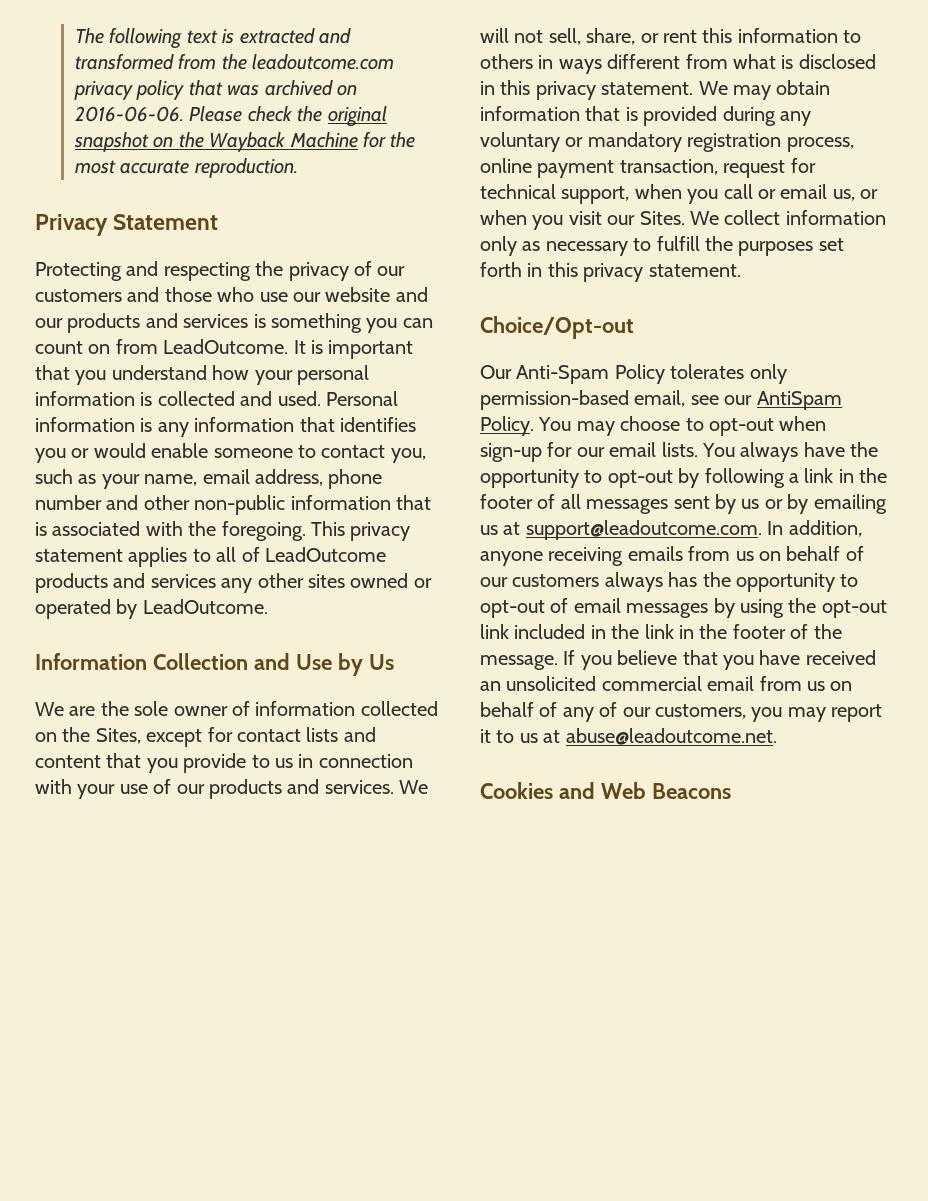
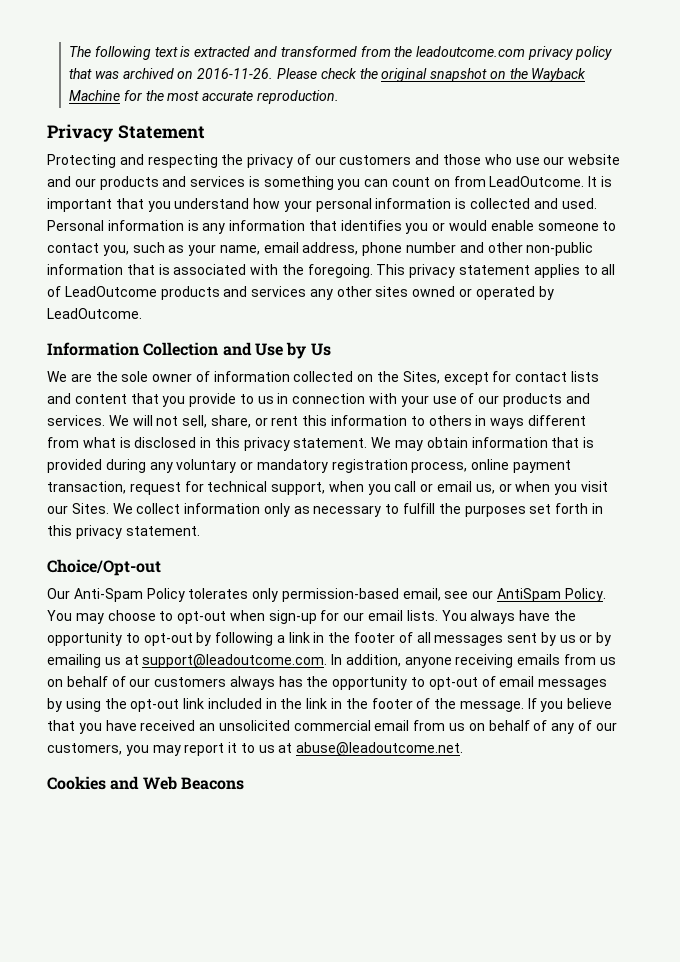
[74,106,184,122] 2016-06-06. -> [197,68,274,79] 2016-11-26.

